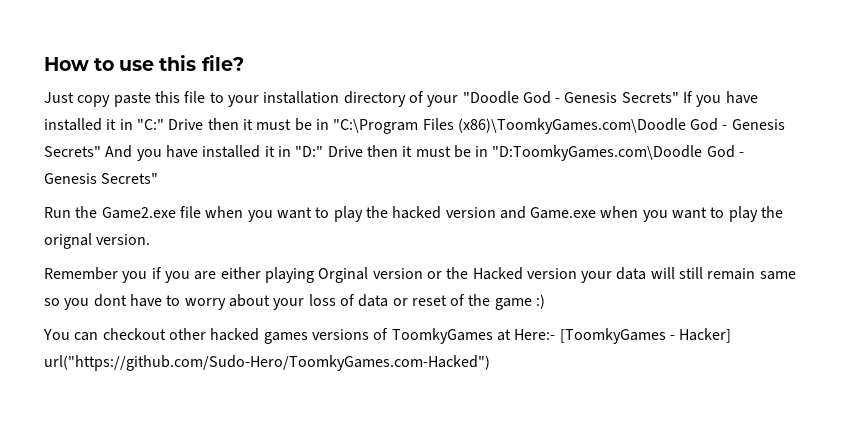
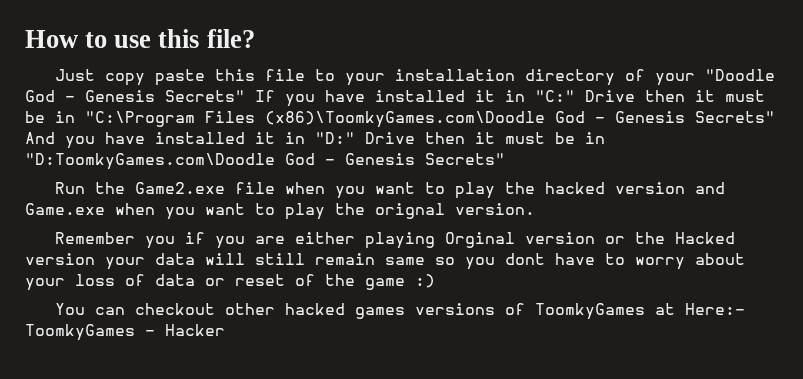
[559,328,732,344] [44,355,490,371] [ToomkyGames - Hacker] url("https://github.com/Sudo-Hero/ToomkyGames.com-Hacked") -> [25,324,225,341] ToomkyGames - Hacker

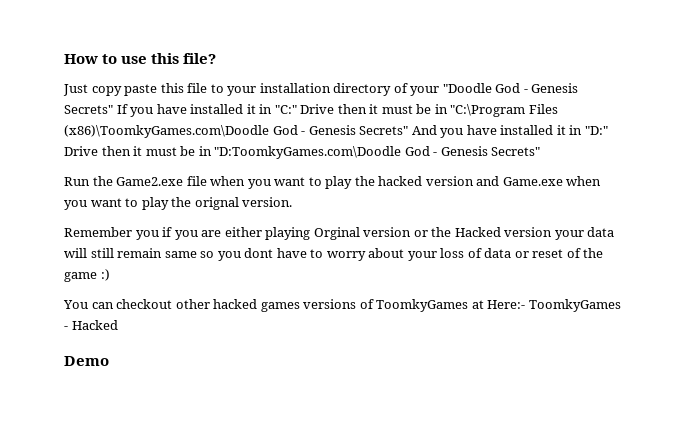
[165,324,225,336] Hacker -> [71,320,118,330] [64,356,109,366] Hacked // Demo

